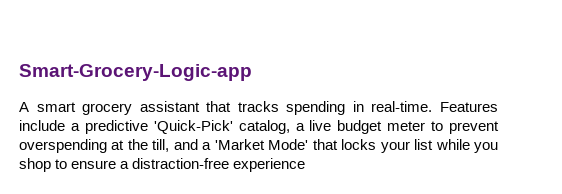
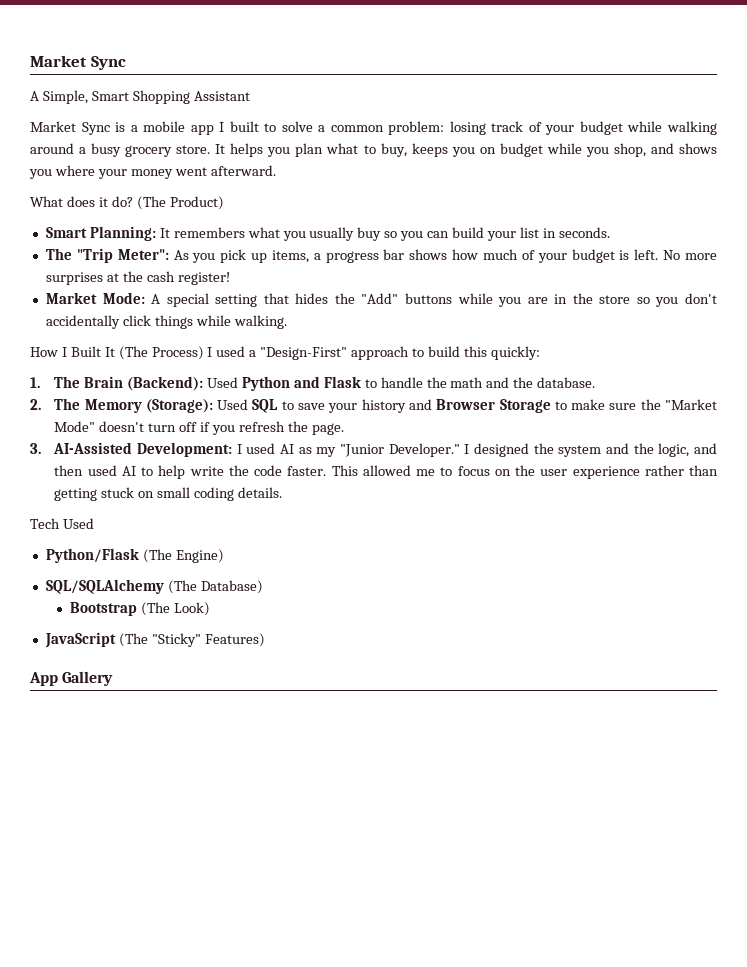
[19,64,252,81] [19,101,498,115] [19,120,499,134] [19,139,498,153] [19,158,306,172] Smart-Grocery-Logic-app // A smart grocery assistant that tracks spending in real-time. Features include a predictive 'Quick-Pick' catalog, a live budget meter to prevent overspending at the till, and a 'Market Mode' that locks your list while you shop to ensure a distraction-free experience -> [30,55,126,70] [30,90,250,104] [30,121,717,135] [30,143,717,157] [29,165,276,179] [30,196,224,210] [45,226,610,241] [45,248,717,263] [45,271,230,285] [45,292,717,307] [45,315,287,329] [30,346,540,360] [30,376,596,391] [30,398,718,413] [54,421,344,435] [30,442,718,457] [54,465,718,479] [54,487,282,501] [30,518,94,529] [45,548,224,563] [45,579,263,594] [70,602,211,616] [44,632,265,648] [29,671,114,686] Market Sync // A Simple, Smart Shopping Assistant // Market Sync is a mobile app I built to solve a common problem: losing track of your budget while walking around a busy grocery store. It helps you plan what to buy, keeps you on budget while you shop, and shows you where your money went afterward. // What does it do? (The Product) // Smart Planning: It remembers what you usually buy so you can build your list in seconds. // The "Trip Meter": As you pick up items, a progress bar shows how much of your budget is left. No more surprises at the cash register! // Market Mode: A special setting that hides the "Add" buttons while you are in the store so you don't accidentally click things while walking. // How I Built It (The Process) I used a "Design-First" approach to build this quickly: // 1. The Brain (Backend): Used Python and Flask to handle the math and the database. // 2. The Memory (Storage): Used SQL to save your history and Browser Storage to make sure the "Market Mode" doesn't turn off if you refresh the page. // 3. AI-Assisted Development: I used AI as my "Junior Developer." I designed the system and the logic, and then used AI to help write the code faster. This allowed me to focus on the user experience rather than getting stuck on small coding details. // Tech Used // Python/Flask (The Engine) // SQL/SQLAlchemy (The Database) // Bootstrap (The Look) // JavaScript (The "Sticky" Features) // App Gallery

